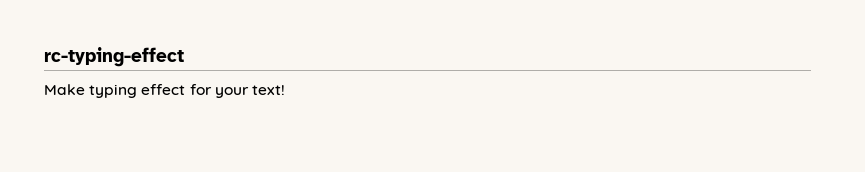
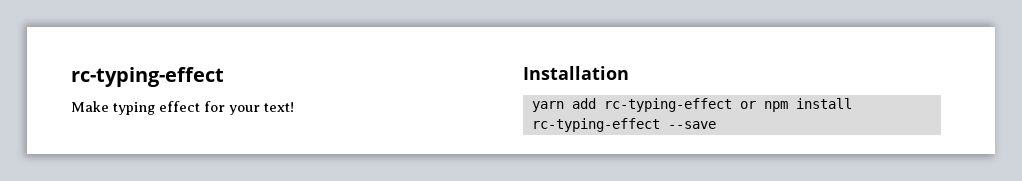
(285, 90) none -> [523,66,629,80] [531,98,852,112] [531,118,716,132] // Installation // yarn add rc-typing-effect or npm install rc-typing-effect --save

